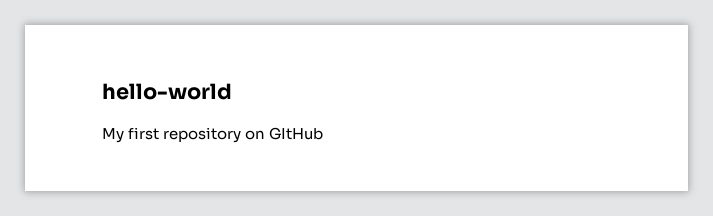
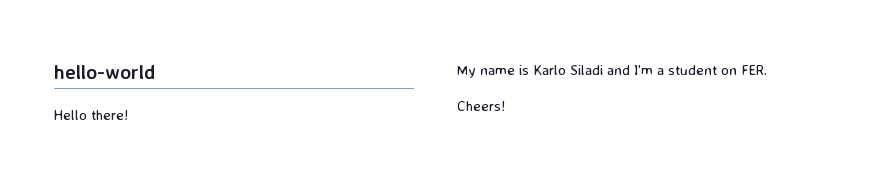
(232, 91) none -> [54,110,128,120] // Hello there!
[128,127,324,143] first repository on GItHub -> [480,65,767,75] [457,101,505,111] name is Karlo Siladi and I'm a student on FER. // Cheers!

